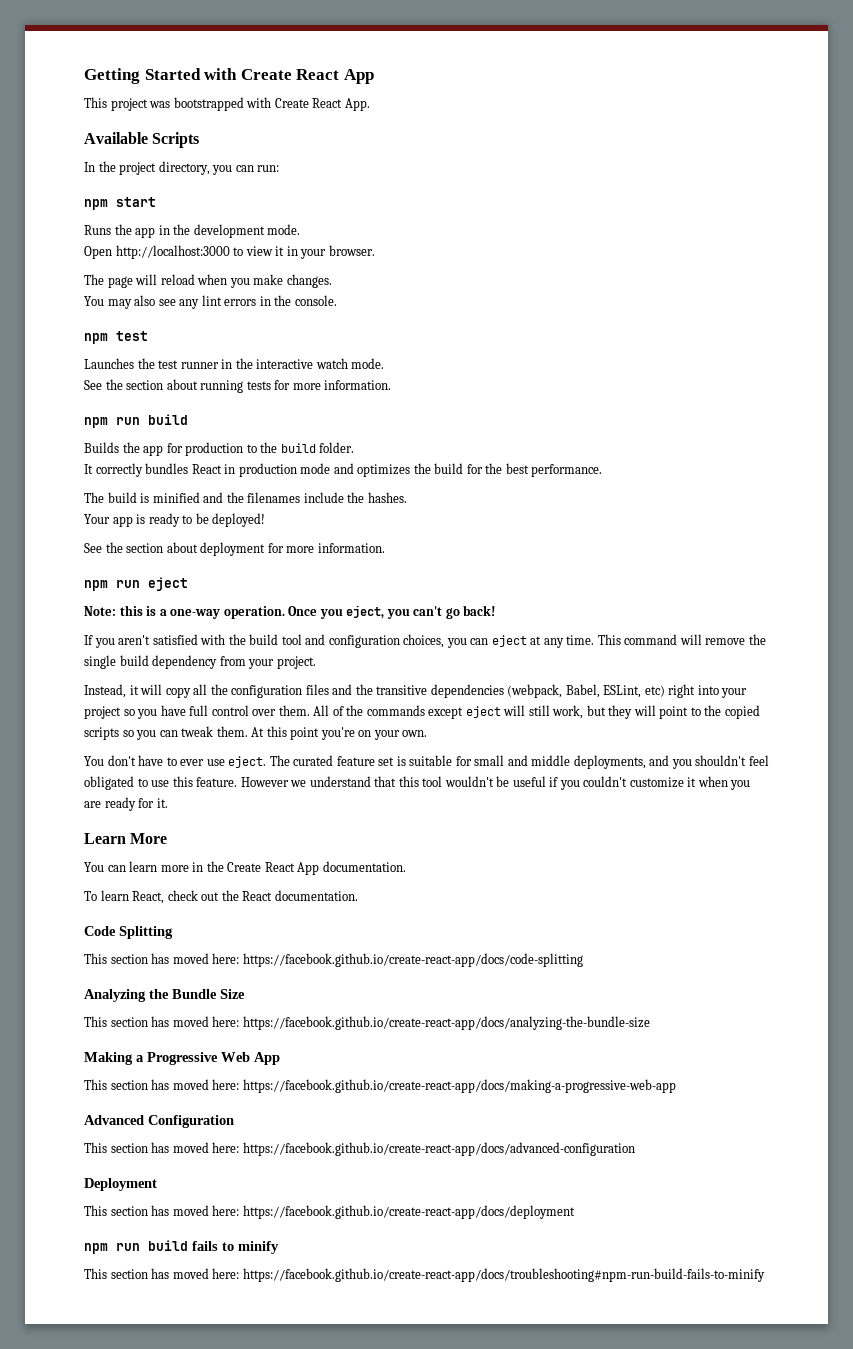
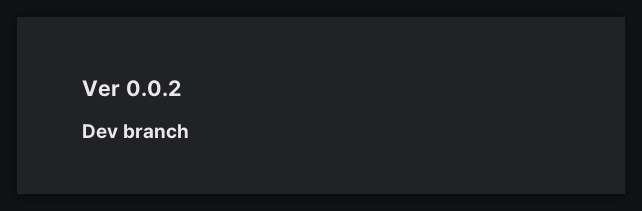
[84,68,374,84] [84,97,370,111] [84,132,200,148] [84,161,280,175] [84,197,156,210] [84,224,301,238] [84,245,375,259] [84,274,332,288] [84,295,337,309] [84,331,148,344] [84,358,385,369] [84,379,392,393] [84,414,188,428] [84,442,355,456] [84,463,603,477] [84,492,407,503] [84,513,266,527] [84,542,385,556] [84,577,188,591] [84,605,496,619] [84,634,766,648] [84,655,316,669] [84,684,748,698] [84,705,760,719] [84,726,428,740] [84,755,769,769] [84,776,751,790] [84,797,168,811] [84,833,168,844] [84,861,406,875] [84,890,358,904] [84,926,173,939] [84,953,583,967] [84,989,245,1002] [84,1016,650,1030] [84,1052,280,1065] [84,1079,676,1093] [84,1115,234,1128] [84,1142,635,1156] [84,1178,157,1191] [84,1205,575,1219] [84,1240,279,1254] [84,1268,765,1282] Getting Started with Create React App // This project was bootstrapped with Create React App. // Available Scripts // In the project directory, you can run: // npm start // Runs the app in the development mode. // Open http://localhost:3000 to view it in your browser. // The page will reload when you make changes. // You may also see any lint errors in the console. // npm test // Launches the test runner in the interactive watch mode. // See the section about running tests for more information. // npm run build // Builds the app for production to the build folder. // It correctly bundles React in production mode and optimizes the build for the best performance. // The build is minified and the filenames include the hashes. // Your app is ready to be deployed! // See the section about deployment for more information. // npm run eject // Note: this is a one-way operation. Once you eject, you can't go back! // If you aren't satisfied with the build tool and configuration choices, you can eject at any time. This command will remove the single build dependency from your project. // Instead, it will copy all the configuration files and the transitive dependencies (webpack, Babel, ESLint, etc) right into your project so you have full control over them. All of the commands except eject will still work, but they will point to the copied scripts so you can tweak them. At this point you're on your own. // You don't have to ever use eject. The curated feature set is suitable for small and middle deployments, and you shouldn't feel obligated to use this feature. However we understand that this tool wouldn't be useful if you couldn't customize it when you are ready for it. // Learn More // You can learn more in the Create React App documentation. // To learn React, check out the React documentation. // Code Splitting // This section has moved here: https://facebook.github.io/create-react-app/docs/code-splitting // Analyzing the Bundle Size // This section has moved here: https://facebook.github.io/create-react-app/docs/analyzing-the-bundle-size // Making a Progressive Web App // This section has moved here: https://facebook.github.io/create-react-app/docs/making-a-progressive-web-app // Advanced Configuration // This section has moved here: https://facebook.github.io/create-react-app/docs/advanced-configuration // Deployment // This section has moved here: https://facebook.github.io/create-react-app/docs/deployment // npm run build fails to minify // This section has moved here: https://facebook.github.io/create-react-app/docs/troubleshooting#npm-run-build-fails-to-minify -> [82,80,181,97] [82,124,190,139] Ver 0.0.2 // Dev branch

